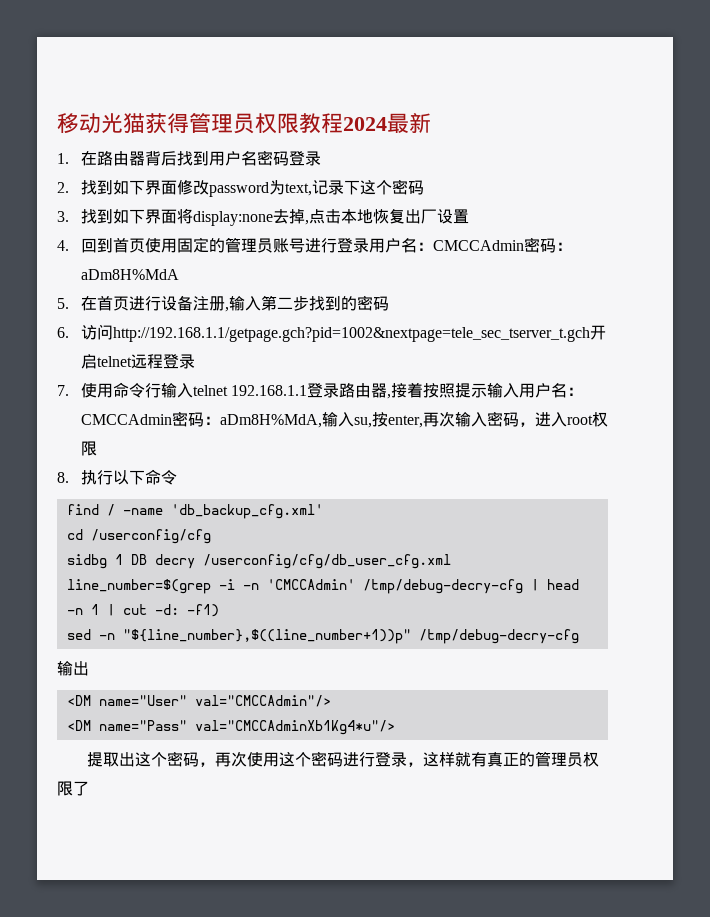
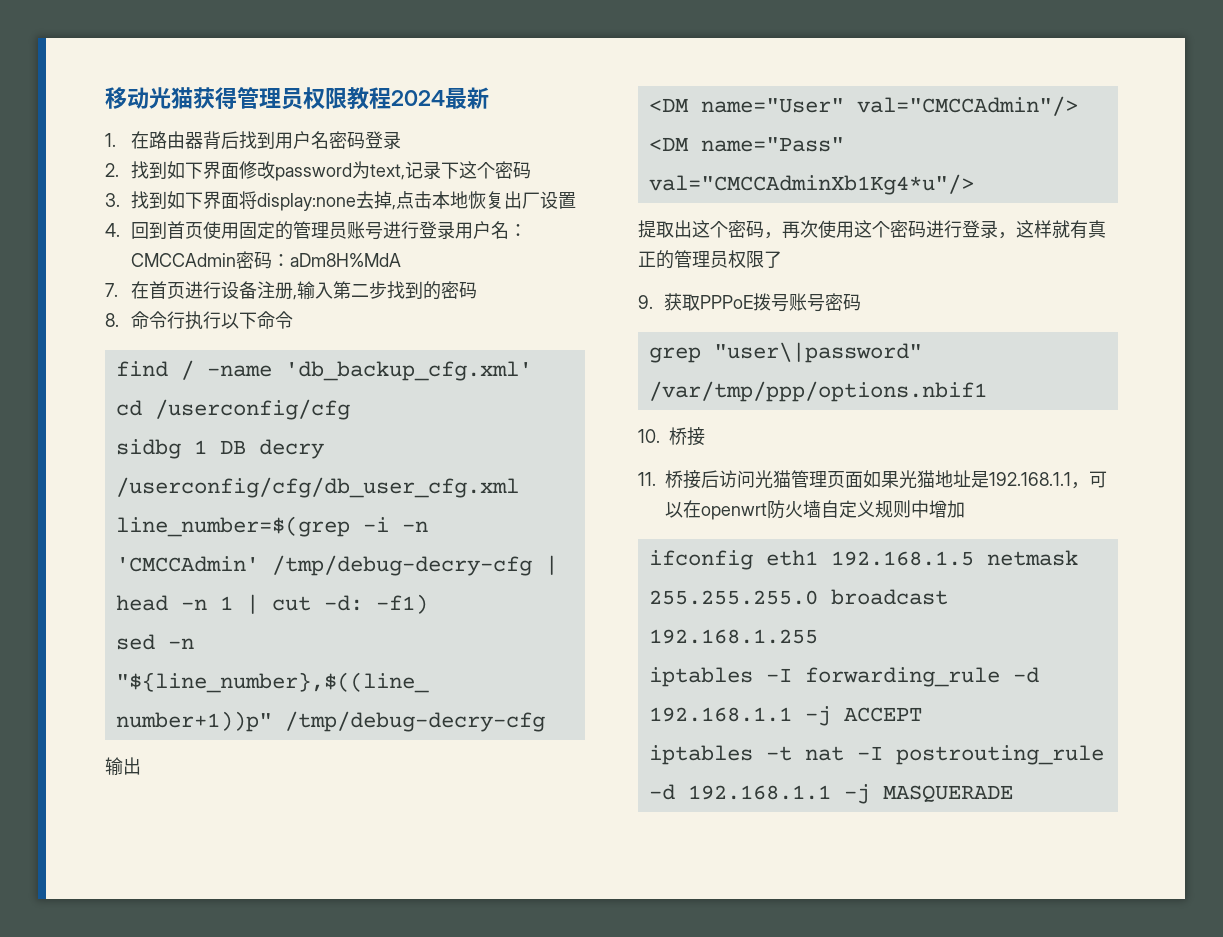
[57,298,69,309] 5. -> [105,283,118,297] 7.
[57,324,606,342] [80,354,195,369] [57,382,584,399] [80,411,608,428] [80,441,97,456] [57,472,69,483] 6.访问http://192.168.1.1/getpage.gch?pid=1002&nextpage=tele_sec_tserver_t.gch开启telnet远程登录 // 7.使用命令行输入telnet 192.168.1.1登录路由器,接着按照提示输入用户名：CMCCAdmin密码：aDm8H%MdA,输入su,按enter,再次输入密码，进入root权限 // 8. -> [105,311,185,329] 8.命令行
(89, 788) none -> [638,293,861,312] [648,342,922,363] [648,381,987,402] [638,427,705,446] [638,470,1107,489] [665,500,965,520] [648,550,1078,570] [648,589,948,605] [648,629,818,644] [648,667,1039,687] [648,706,922,726] [648,745,1104,765] [648,784,1013,804] // 9.获取PPPoE拨号账号密码 // grep "user\|password" /var/tmp/ppp/options.nbif1 // 10.桥接 // 11.桥接后访问光猫管理页面如果光猫地址是192.168.1.1，可以在openwrt防火墙自定义规则中增加 // ifconfig eth1 192.168.1.5 netmask 255.255.255.0 broadcast 192.168.1.255 // iptables -I forwarding_rule -d 192.168.1.1 -j ACCEPT // iptables -t nat -I postrouting_rule -d 192.168.1.1 -j MASQUERADE

